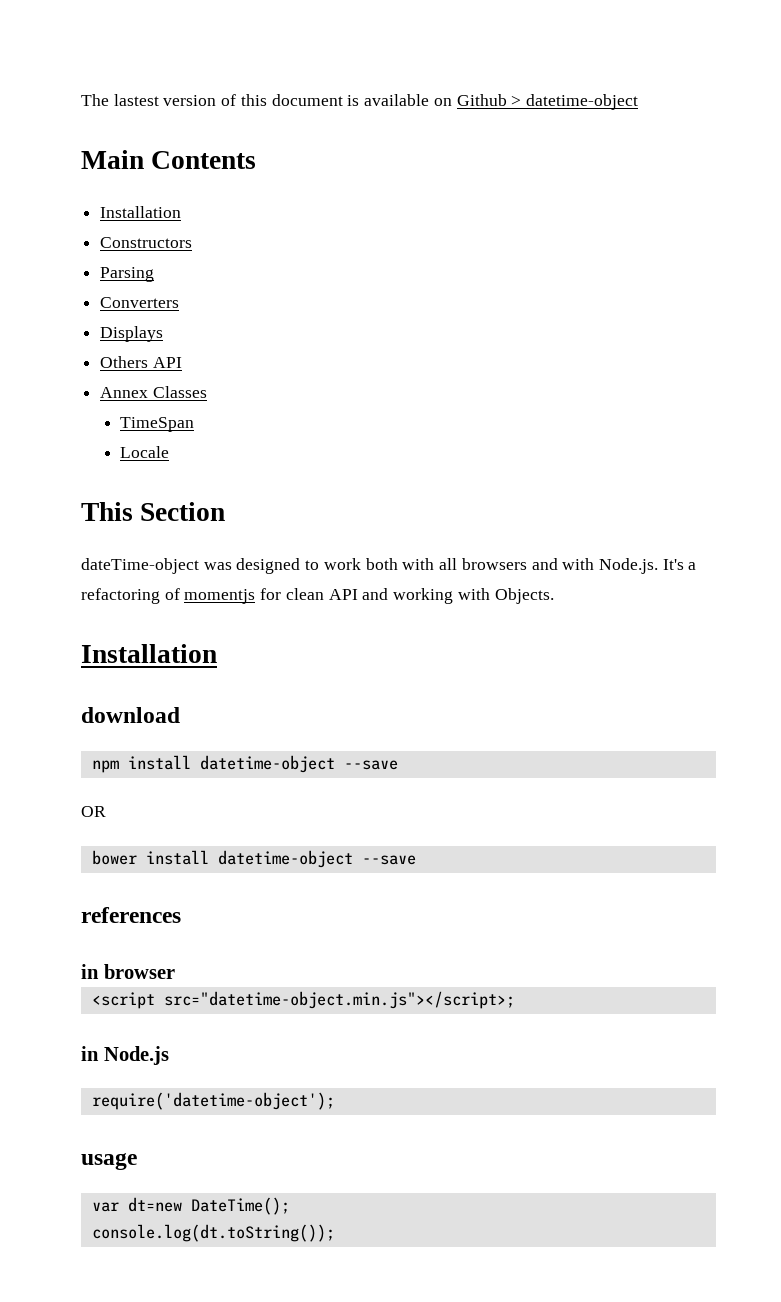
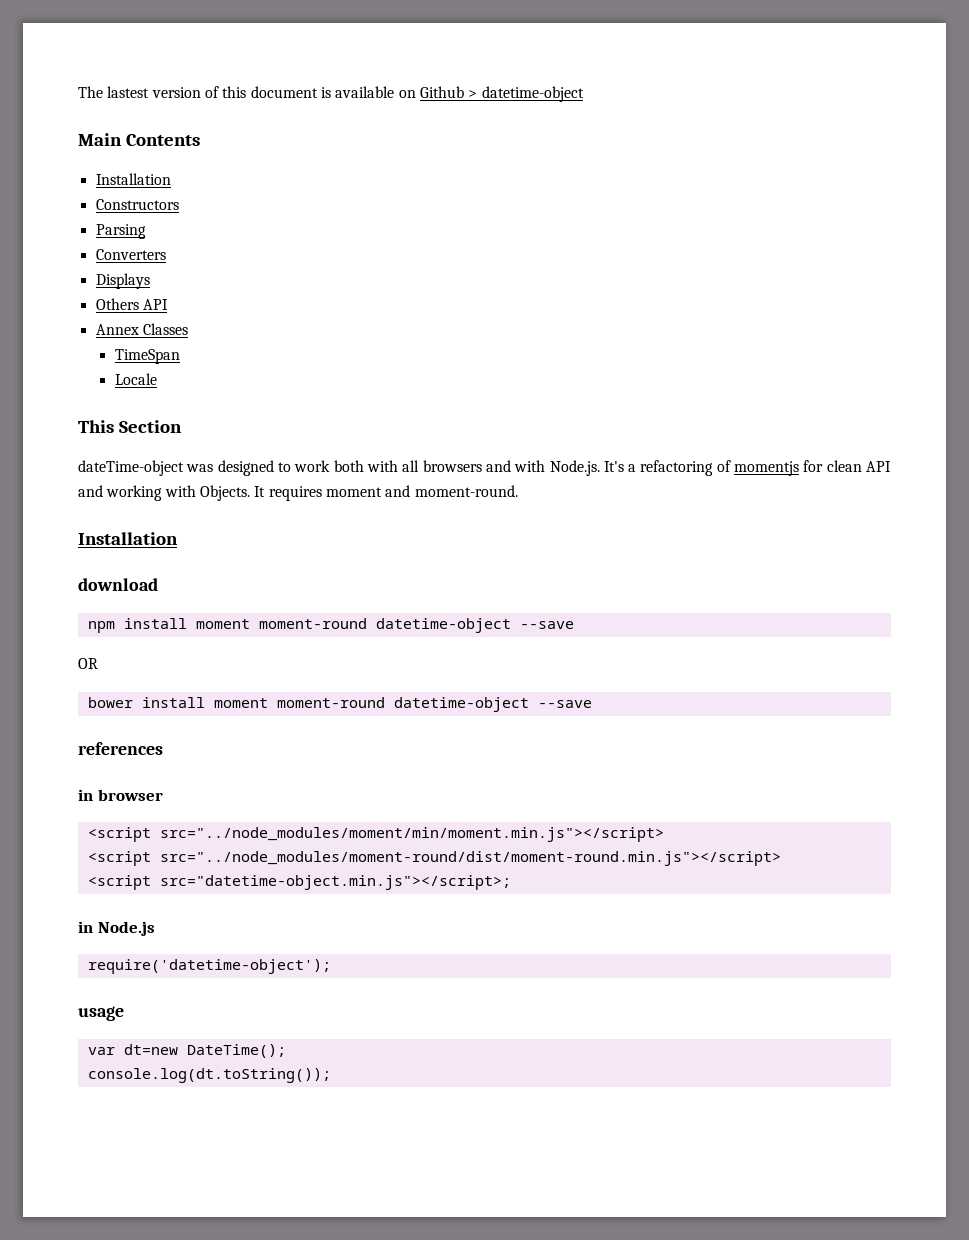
(554, 596) none -> [254,485,518,501] It requires moment and moment-round.
(191, 762) none -> [195,618,367,629] moment moment-round
(209, 857) none -> [213,697,385,708] moment moment-round
(175, 971) none -> [87,827,664,842] [87,851,781,866] // <script src="../node_modules/moment/min/moment.min.js"></script> // <script src="../node_modules/moment-round/dist/moment-round.min.js"></script>

